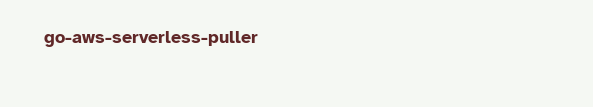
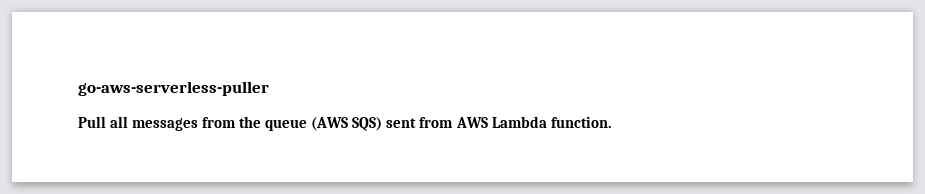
(258, 39) none -> [78,116,611,131] // Pull all messages from the queue (AWS SQS) sent from AWS Lambda function.

